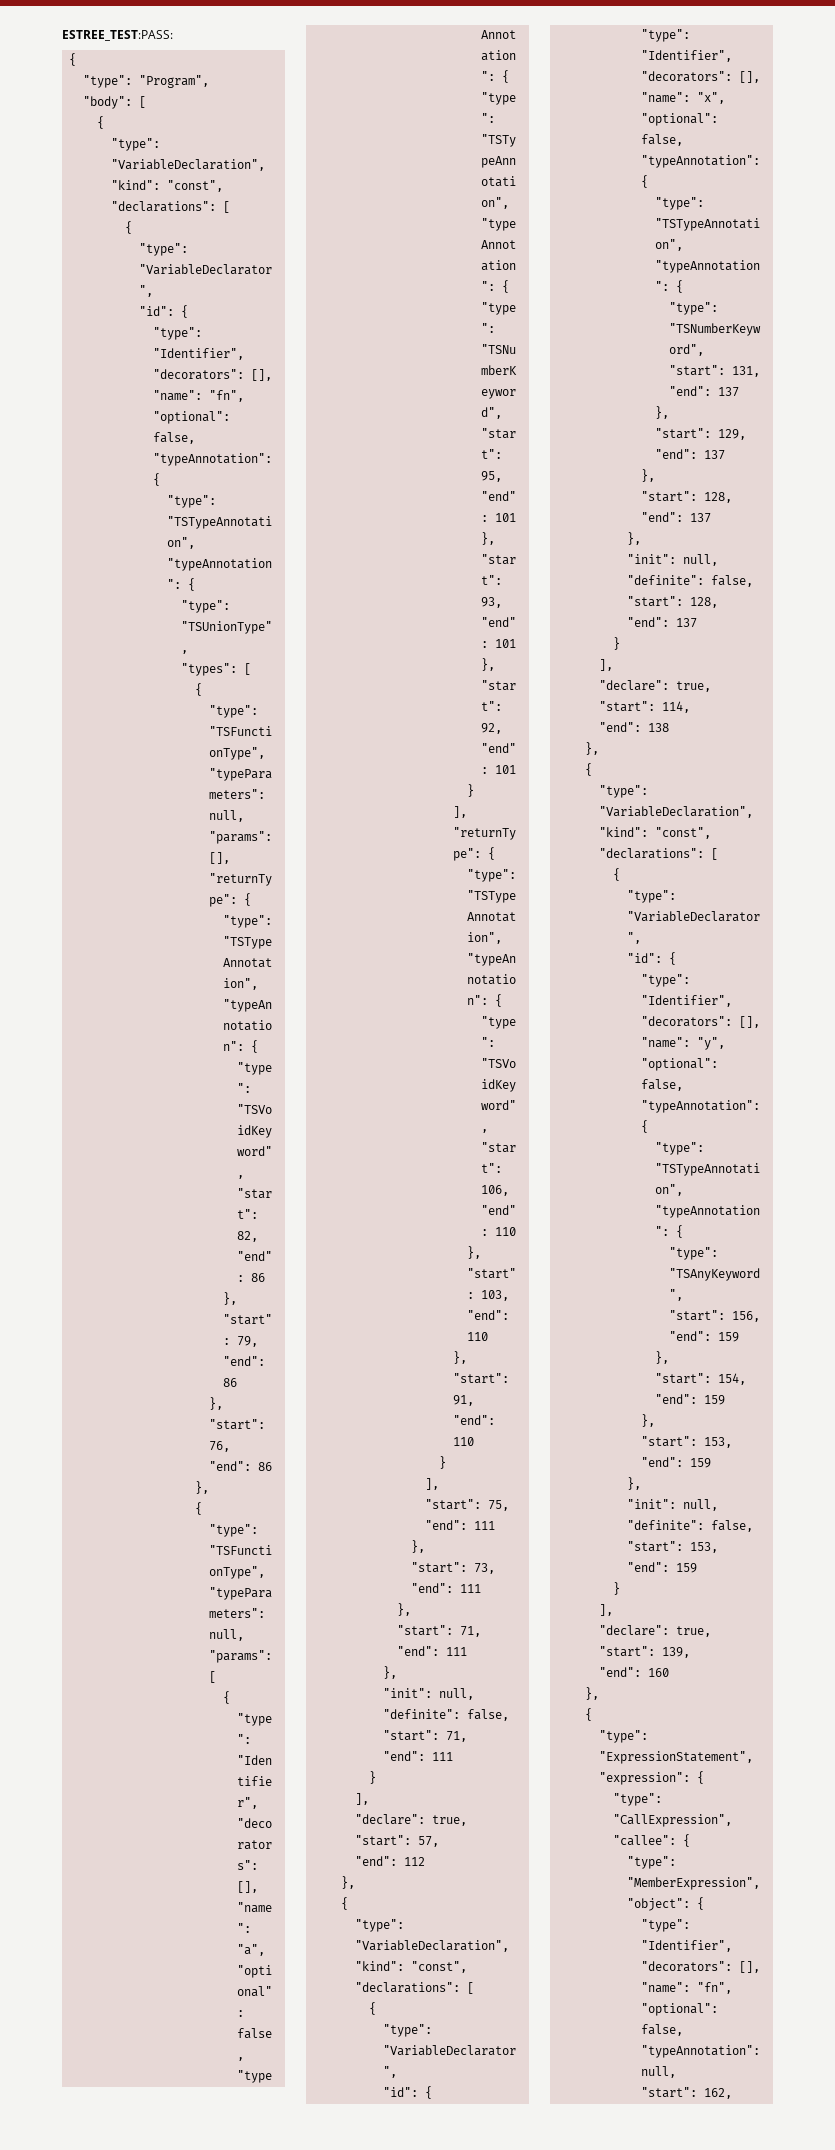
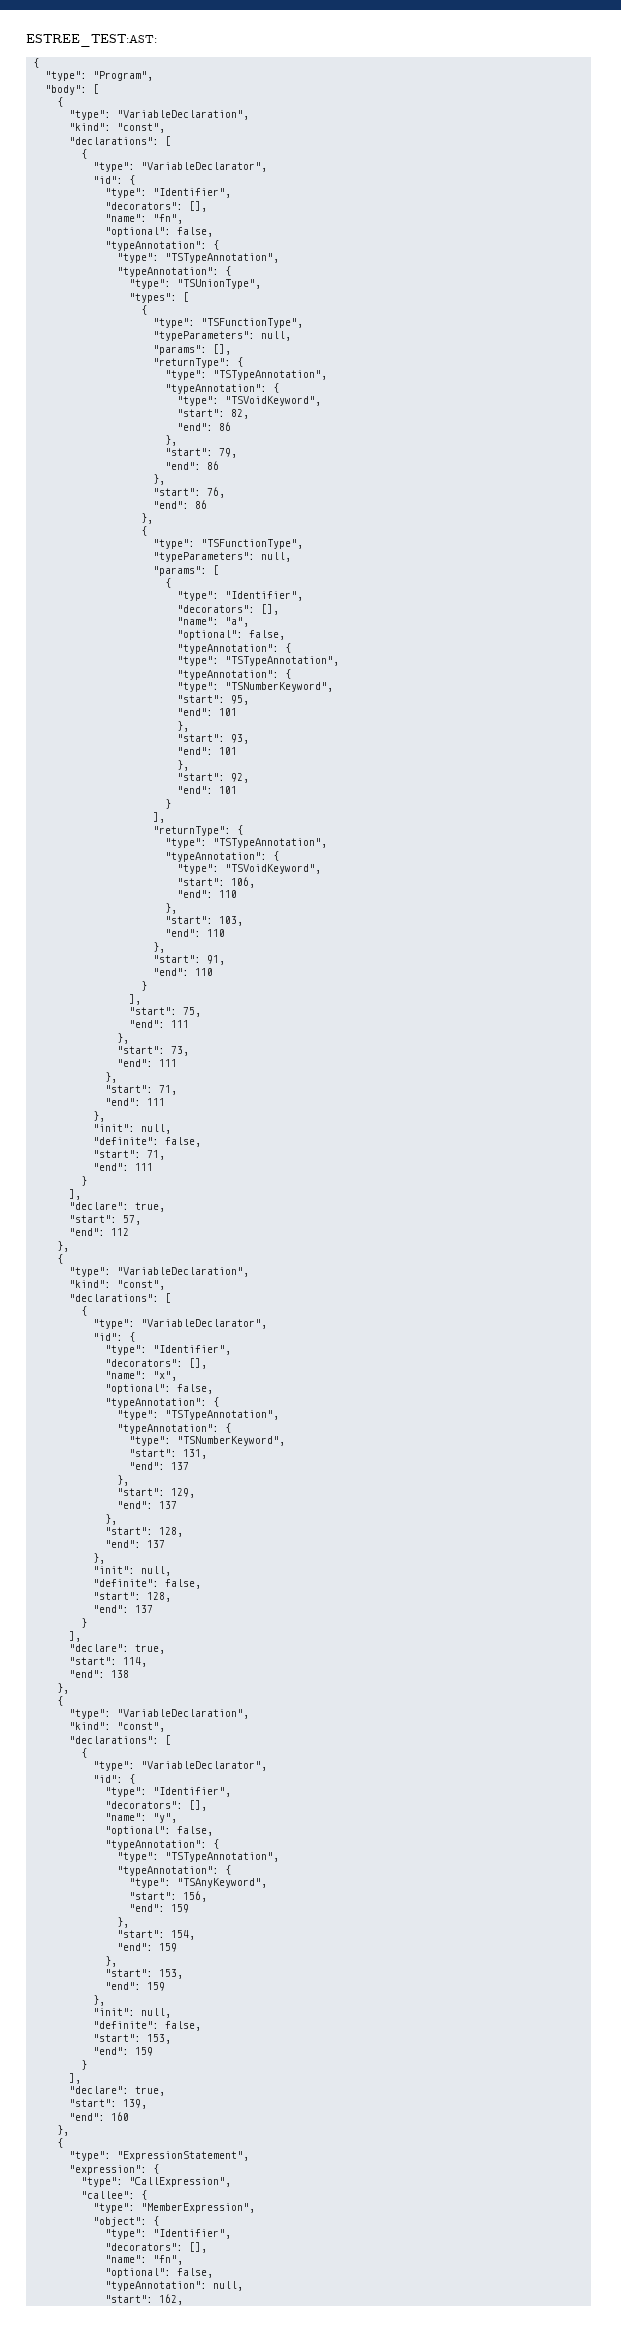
[62,30,173,41] ESTREE_TEST:PASS: -> [26,34,157,47] ESTREE_TEST:AST:

